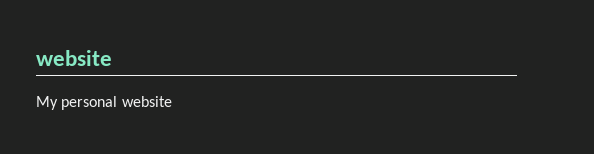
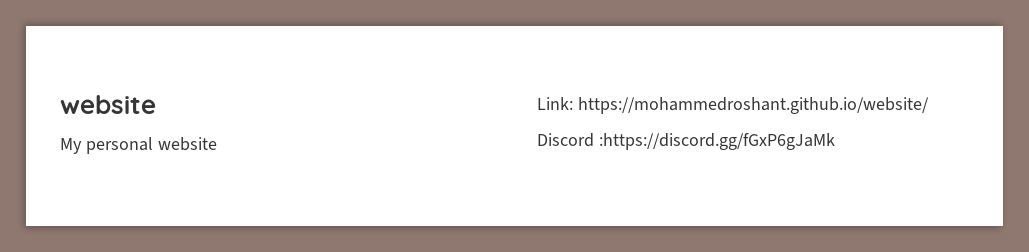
(172, 101) none -> [537,97,929,114] [537,133,835,150] // Link: https://mohammedroshant.github.io/website/ // Discord :https://discord.gg/fGxP6gJaMk

